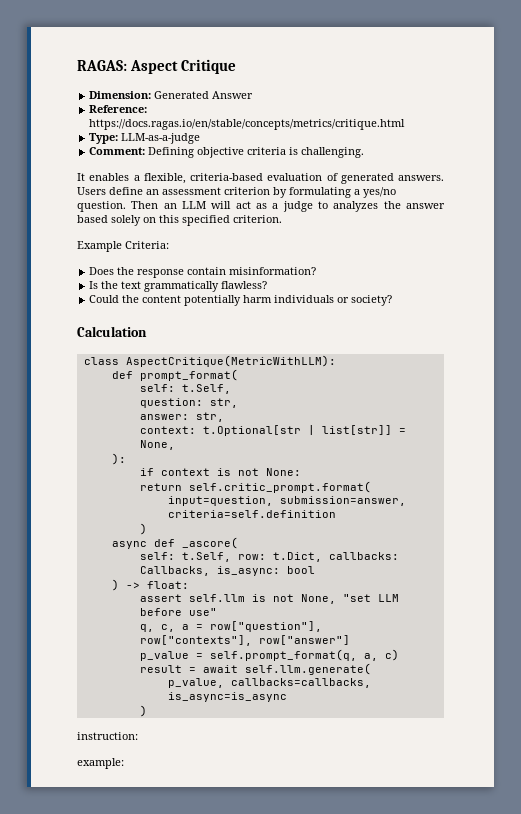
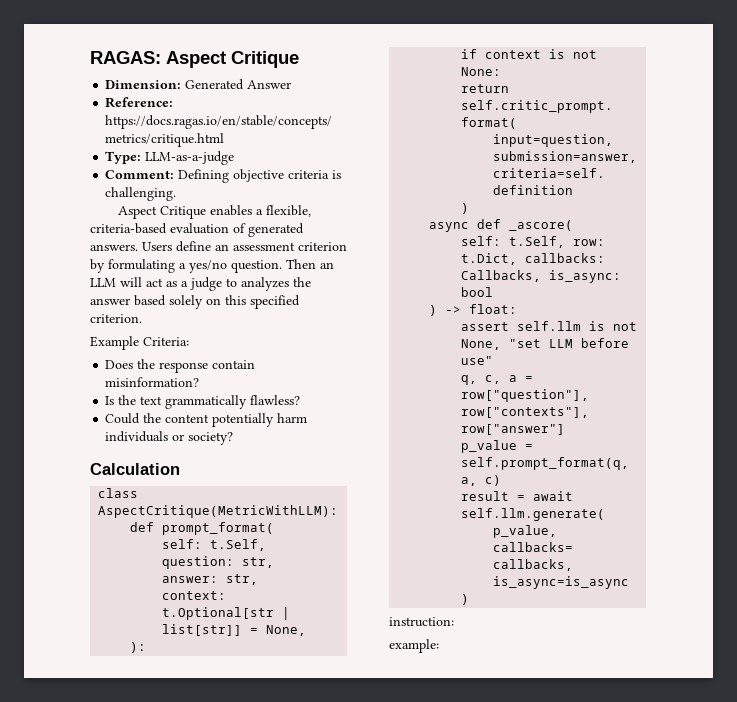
[77,173,85,181] It -> [118,206,207,219] Aspect Critique

